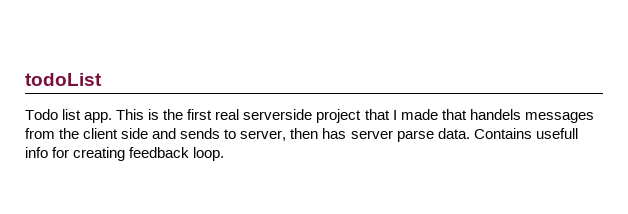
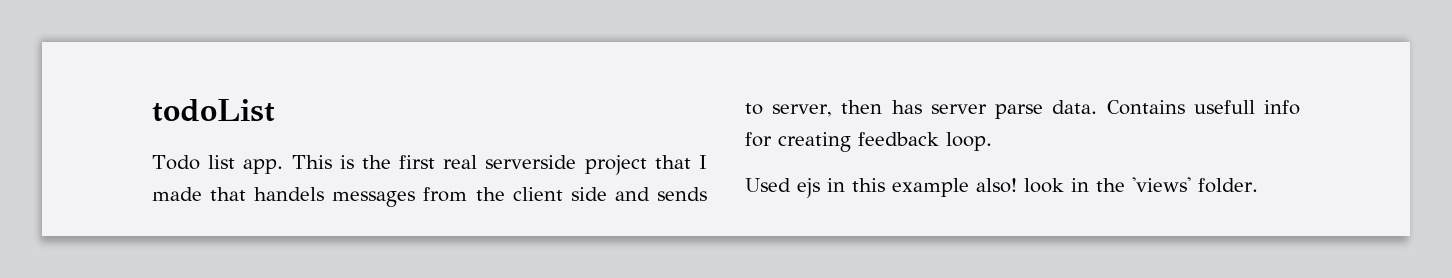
(225, 154) none -> [745,177,1258,198] // Used ejs in this example also! look in the 'views' folder.

